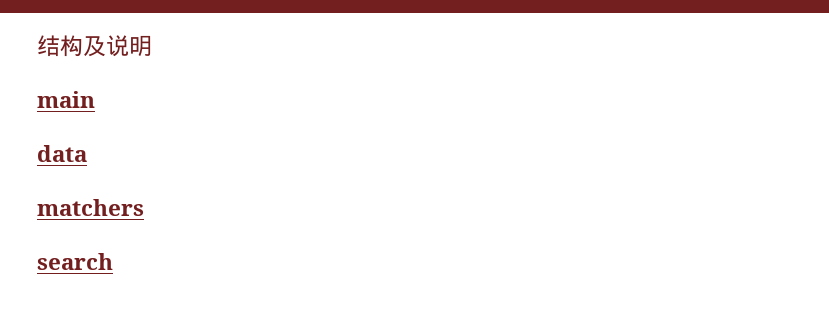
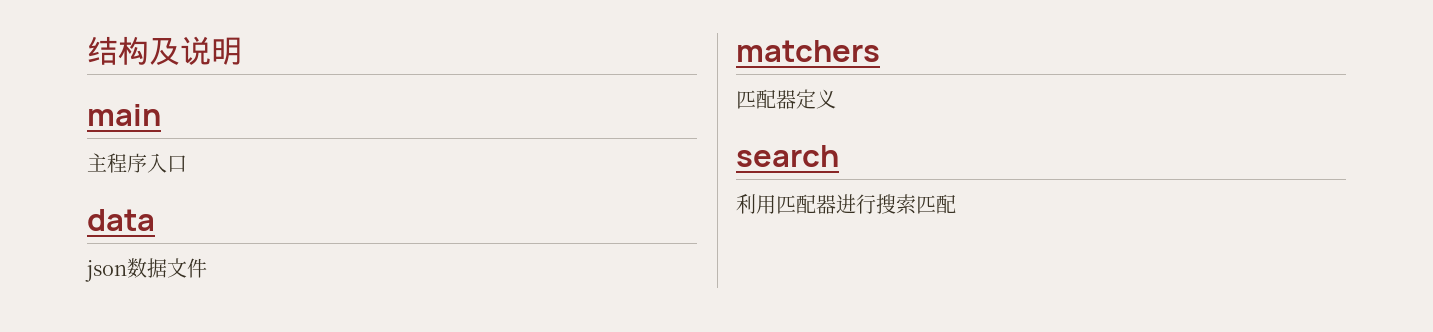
(95, 99) none -> [87,153,187,173] // 主程序入口
(87, 153) none -> [85,258,207,282] // json数据文件
(144, 207) none -> [736,89,836,109] // 匹配器定义
(113, 261) none -> [736,194,956,214] // 利用匹配器进行搜索匹配

